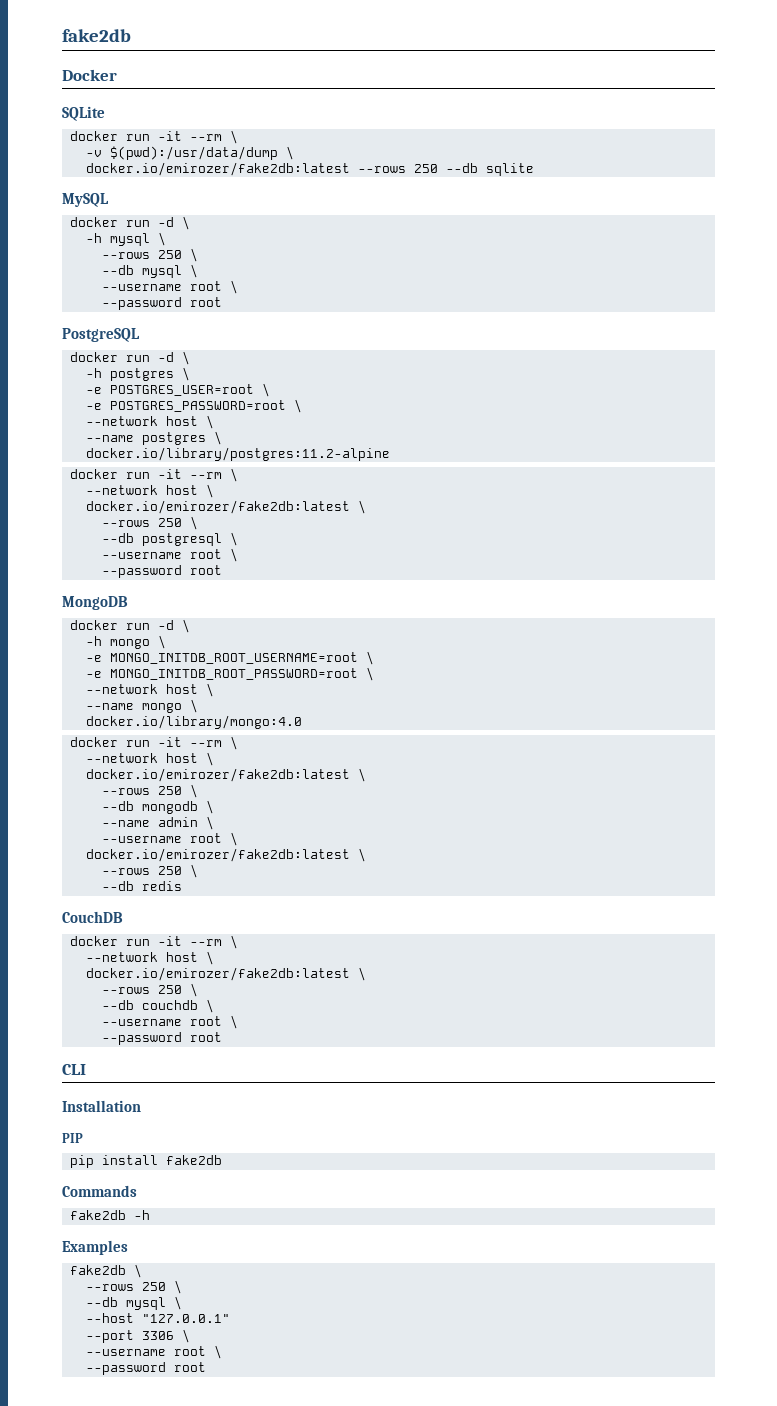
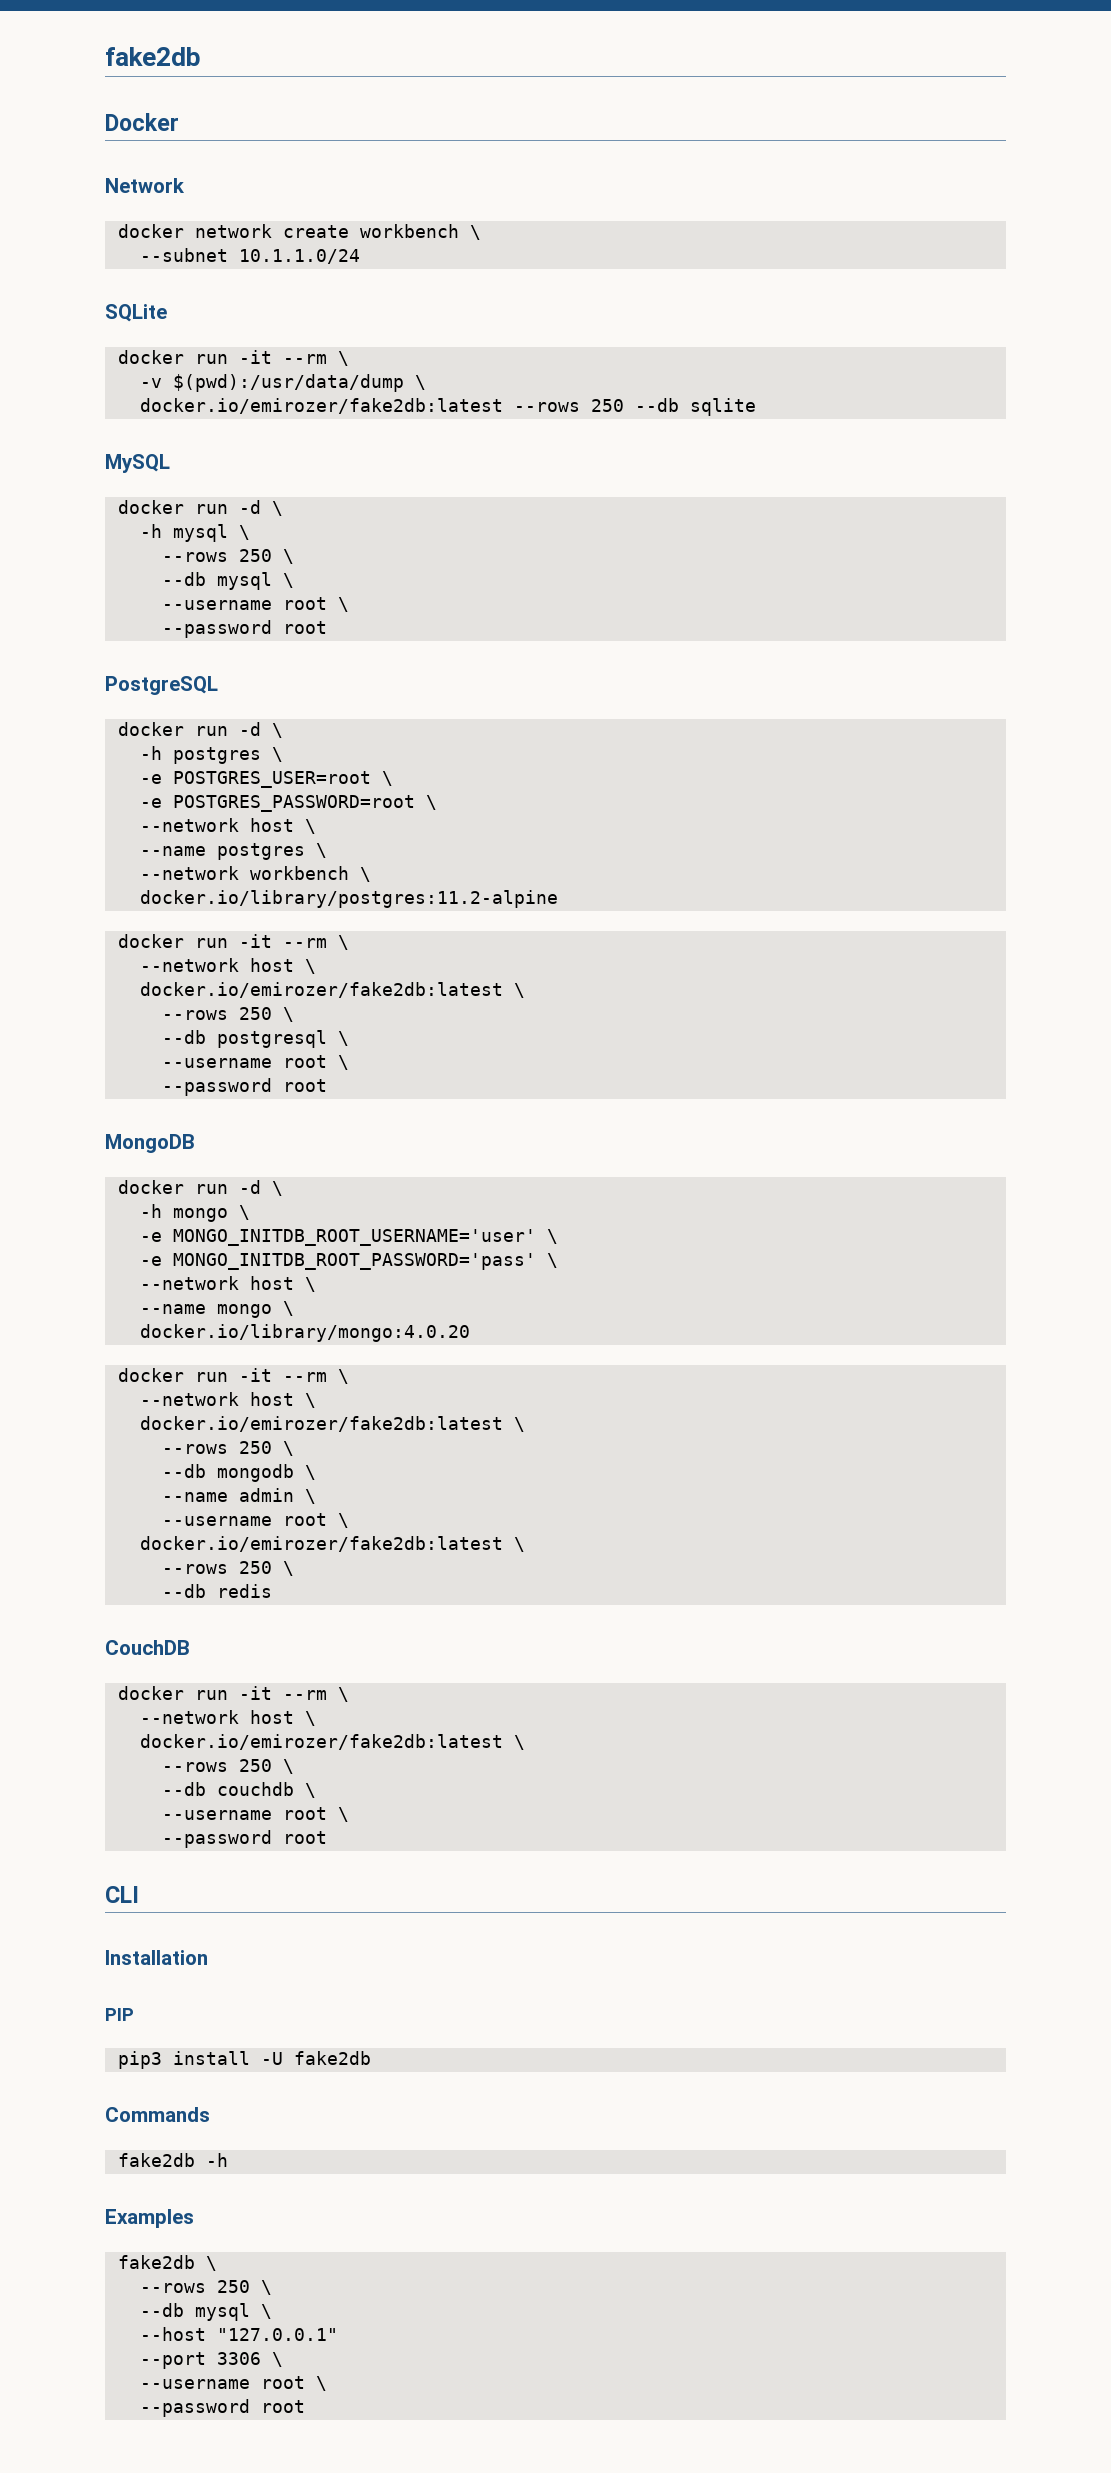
(117, 75) none -> [105,178,185,193] [117,224,481,240] [139,248,360,264] // Network // docker network create workbench \ // --subnet 10.1.1.0/24
(222, 438) none -> [139,866,371,882] // --network workbench \
[109,651,374,665] [85,668,358,680] MONGO_INITDB_ROOT_USERNAME=root \ // -e MONGO_INITDB_ROOT_PASSWORD=root -> [172,1229,558,1246] [139,1253,536,1270] MONGO_INITDB_ROOT_USERNAME='user' \ // -e MONGO_INITDB_ROOT_PASSWORD='pass'
[85,715,302,729] docker.io/library/mongo:4.0 -> [139,1324,470,1342] docker.io/library/mongo:4.0.20
[69,1155,158,1168] pip install -> [117,2051,283,2069] pip3 install -U

